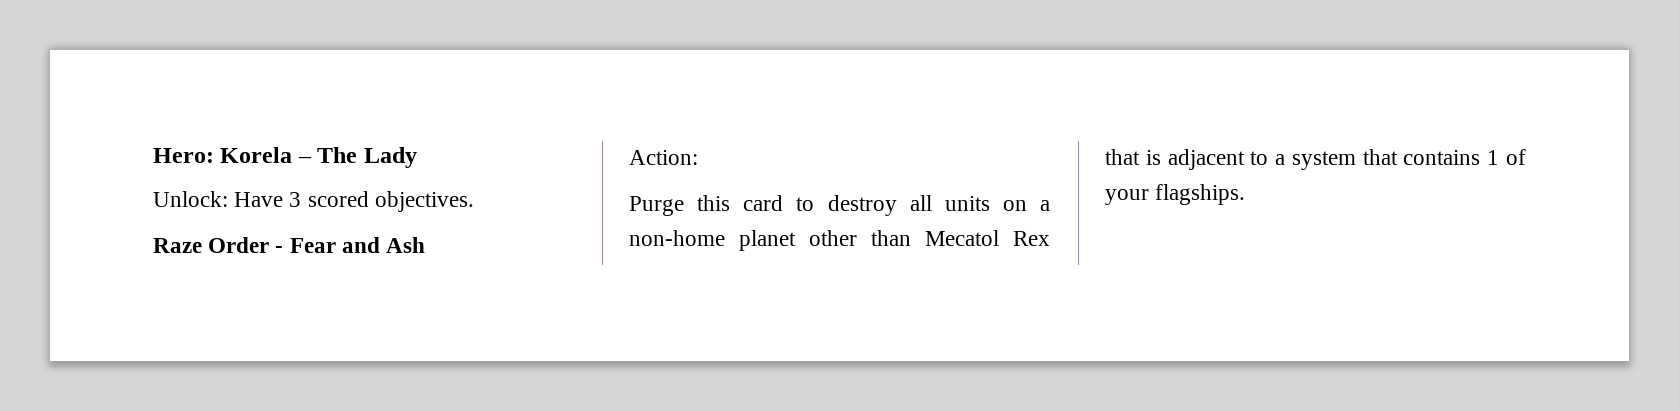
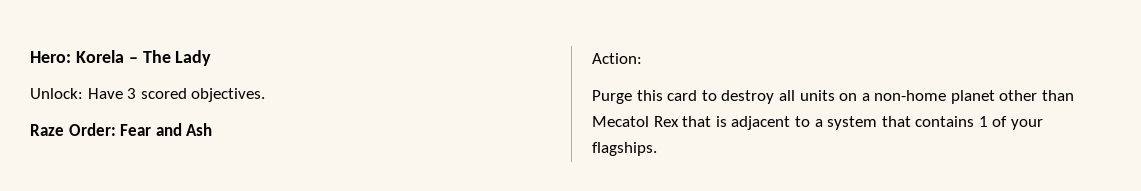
[208,237,284,253] Order - -> [68,123,116,136] Order:

